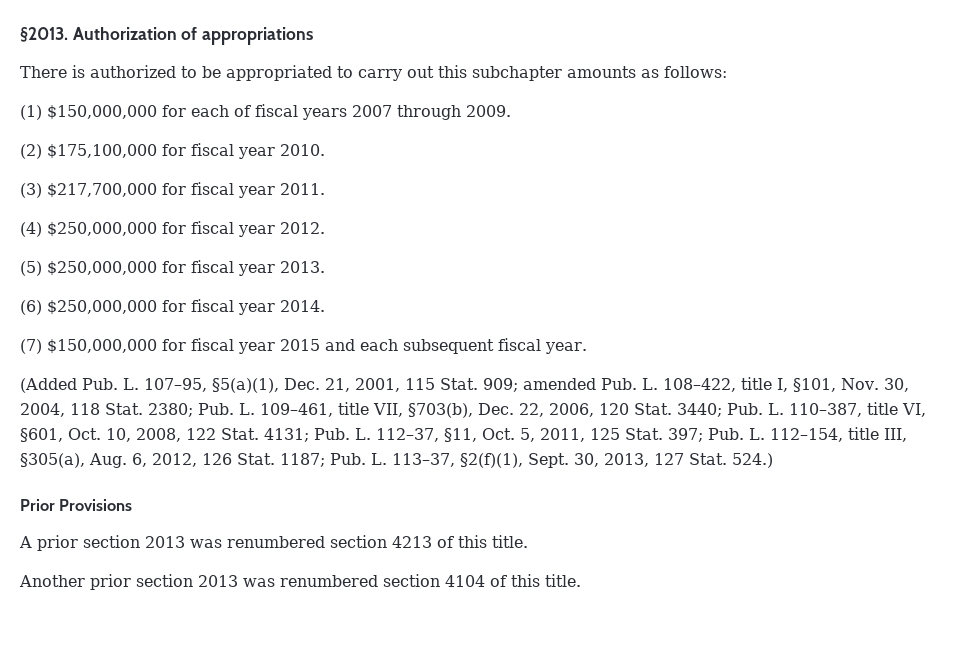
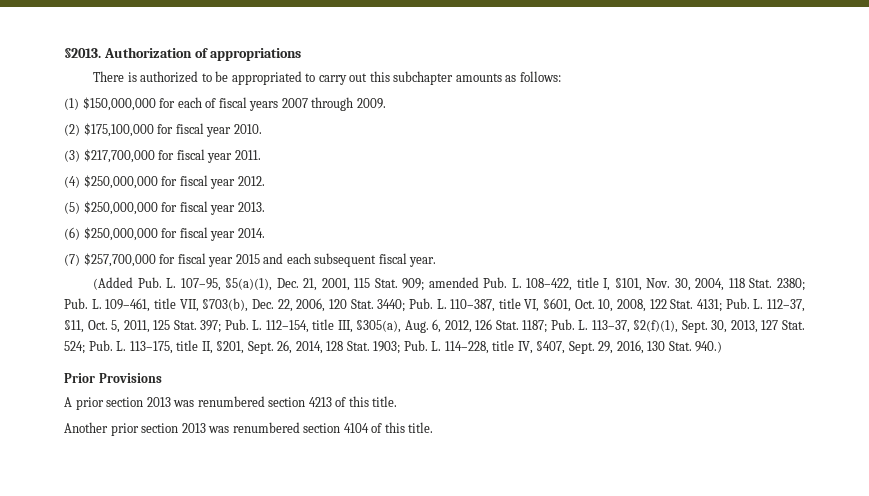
[47,339,157,354] $150,000,000 -> [83,253,156,267] $257,700,000
[732,453,773,468] 524.) -> [64,340,723,354] 524; Pub. L. 113–175, title II, §201, Sept. 26, 2014, 128 Stat. 1903; Pub. L. 114–228, title IV, §407, Sept. 29, 2016, 130 Stat. 940.)

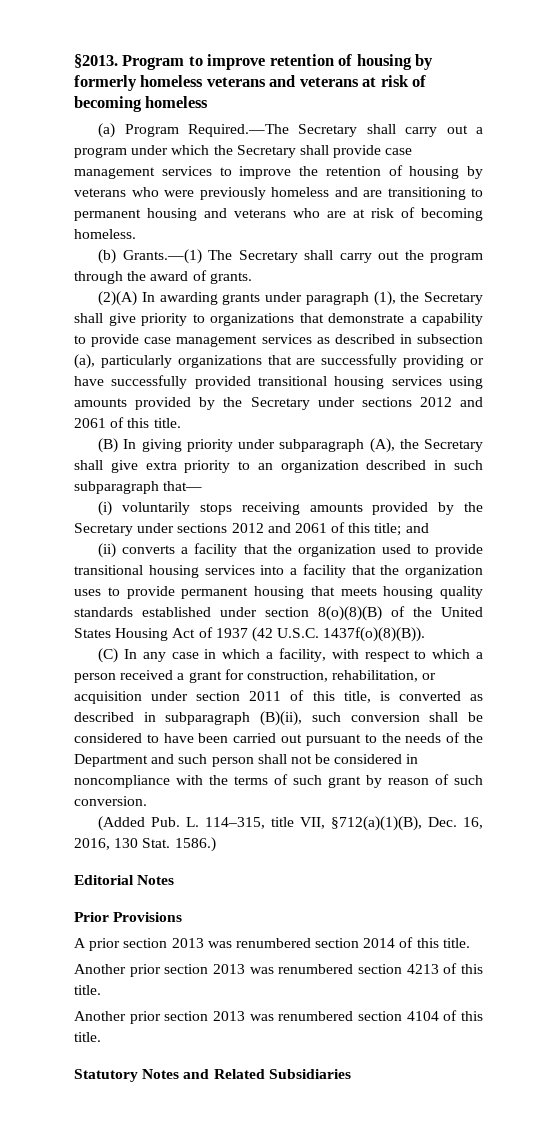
[103,47,302,61] [93,71,561,85] [64,97,386,111] [64,123,262,137] [64,149,261,163] [64,175,265,189] [64,201,265,215] [64,227,265,241] [64,253,437,267] [93,277,806,291] [64,298,806,312] [64,319,805,333] [64,340,723,354] Authorization of appropriations // There is authorized to be appropriated to carry out this subchapter amounts as follows: // (1) $150,000,000 for each of fiscal years 2007 through 2009. // (2) $175,100,000 for fiscal year 2010. // (3) $217,700,000 for fiscal year 2011. // (4) $250,000,000 for fiscal year 2012. // (5) $250,000,000 for fiscal year 2013. // (6) $250,000,000 for fiscal year 2014. // (7) $257,700,000 for fiscal year 2015 and each subsequent fiscal year. // (Added Pub. L. 107–95, §5(a)(1), Dec. 21, 2001, 115 Stat. 909; amended Pub. L. 108–422, title I, §101, Nov. 30, 2004, 118 Stat. 2380; Pub. L. 109–461, title VII, §703(b), Dec. 22, 2006, 120 Stat. 3440; Pub. L. 110–387, title VI, §601, Oct. 10, 2008, 122 Stat. 4131; Pub. L. 112–37, §11, Oct. 5, 2011, 125 Stat. 397; Pub. L. 112–154, title III, §305(a), Aug. 6, 2012, 126 Stat. 1187; Pub. L. 113–37, §2(f)(1), Sept. 30, 2013, 127 Stat. 524; Pub. L. 113–175, title II, §201, Sept. 26, 2014, 128 Stat. 1903; Pub. L. 114–228, title IV, §407, Sept. 29, 2016, 130 Stat. 940.) -> [122,54,434,70] [74,75,427,91] [74,96,209,112] [98,123,483,138] [74,145,413,158] [74,165,483,179] [74,187,483,200] [74,207,483,221] [74,229,136,239] [98,249,483,264] [74,270,252,284] [98,291,483,306] [74,313,483,326] [74,334,483,347] [74,354,484,369] [74,375,483,389] [74,397,483,410] [74,417,181,428] [98,438,483,453] [74,460,483,473] [74,481,203,494] [98,501,483,516] [74,522,429,536] [98,543,484,558] [74,564,483,578] [74,586,483,599] [74,606,483,621] [74,627,426,642] [98,648,484,663] [74,669,437,683] [74,690,483,704] [74,711,484,726] [74,732,483,746] [74,754,419,767] [74,774,483,788] [74,796,147,806] [98,816,483,831] [74,837,216,852] [74,875,175,885] Program to improve retention of housing by formerly homeless veterans and veterans at risk of becoming homeless // (a) Program Required.—The Secretary shall carry out a program under which the Secretary shall provide case management services to improve the retention of housing by veterans who were previously homeless and are transitioning to permanent housing and veterans who are at risk of becoming homeless. // (b) Grants.—(1) The Secretary shall carry out the program through the award of grants. // (2)(A) In awarding grants under paragraph (1), the Secretary shall give priority to organizations that demonstrate a capability to provide case management services as described in subsection (a), particularly organizations that are successfully providing or have successfully provided transitional housing services using amounts provided by the Secretary under sections 2012 and 2061 of this title. // (B) In giving priority under subparagraph (A), the Secretary shall give extra priority to an organization described in such subparagraph that— // (i) voluntarily stops receiving amounts provided by the Secretary under sections 2012 and 2061 of this title; and // (ii) converts a facility that the organization used to provide transitional housing services into a facility that the organization uses to provide permanent housing that meets housing quality standards established under section 8(o)(8)(B) of the United States Housing Act of 1937 (42 U.S.C. 1437f(o)(8)(B)). // (C) In any case in which a facility, with respect to which a person received a grant for construction, rehabilitation, or acquisition under section 2011 of this title, is converted as described in subparagraph (B)(ii), such conversion shall be considered to have been carried out pursuant to the needs of the Department and such person shall not be considered in noncompliance with the terms of such grant by reason of such conversion. // (Added Pub. L. 114–315, title VII, §712(a)(1)(B), Dec. 16, 2016, 130 Stat. 1586.) // Editorial Notes
(306, 402) none -> [363,937,470,948] [74,964,402,977] 2014 of this title. // Another prior section 2013 was renumbered section
(434, 427) none -> [74,1069,351,1082] // Statutory Notes and Related Subsidiaries

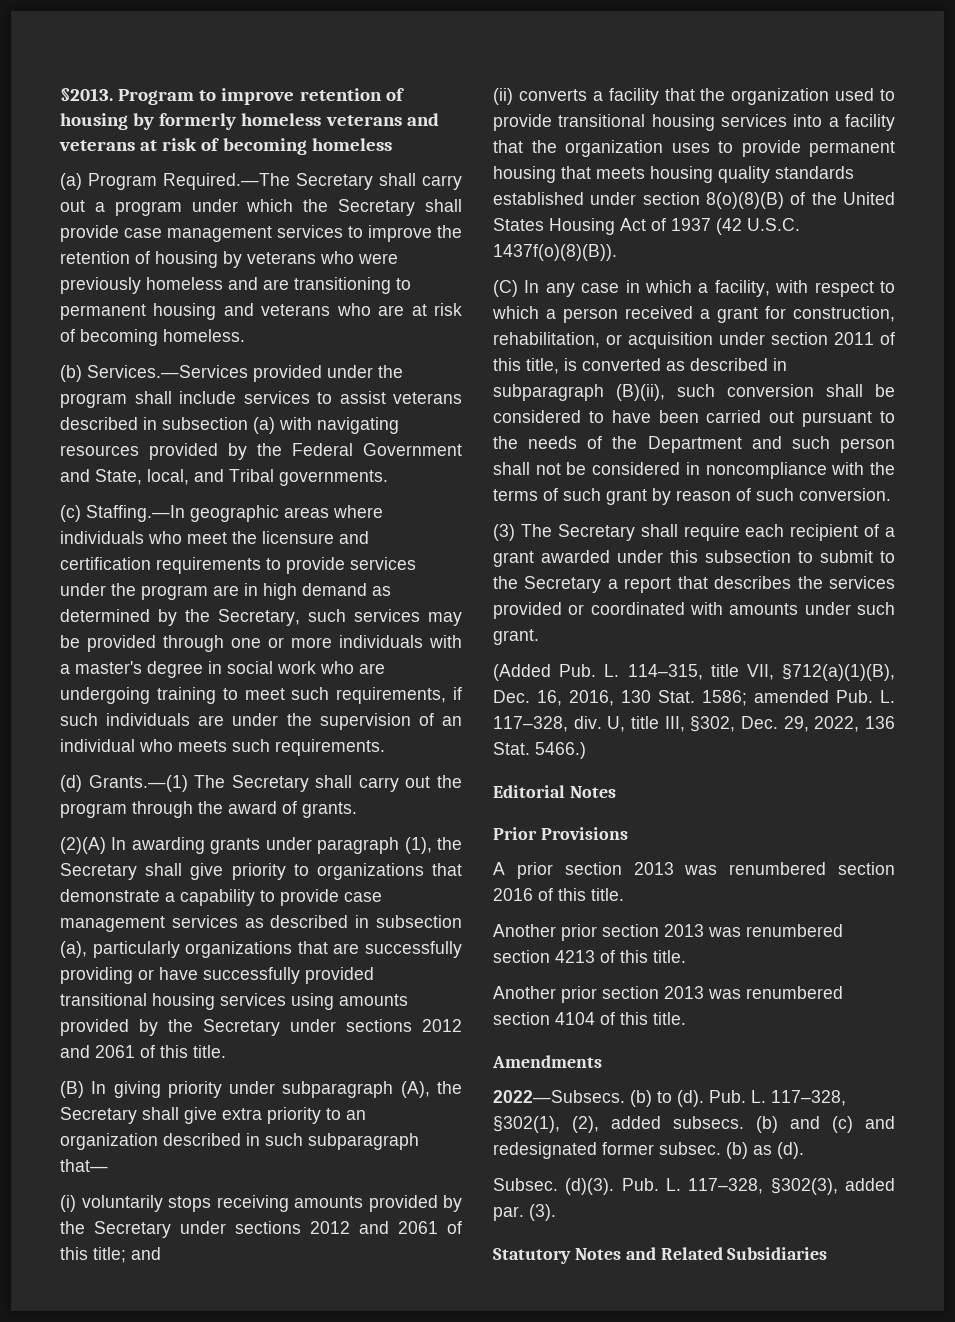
(117, 256) none -> [87,365,403,382] [60,391,462,408] [60,417,399,434] [60,443,462,460] [60,469,388,486] [60,505,383,522] [60,531,369,544] [60,557,416,574] [60,583,391,600] [60,609,462,626] [60,635,462,652] [60,661,385,678] [60,687,462,704] [60,713,463,730] [60,739,385,756] [60,775,82,792] Services.—Services provided under the program shall include services to assist veterans described in subsection (a) with navigating resources provided by the Federal Government and State, local, and Tribal governments. // (c) Staffing.—In geographic areas where individuals who meet the licensure and certification requirements to provide services under the program are in high demand as determined by the Secretary, such services may be provided through one or more individuals with a master's degree in social work who are undergoing training to meet such requirements, if such individuals are under the supervision of an individual who meets such requirements. // (d)
(147, 801) none -> [493,524,895,541] [493,550,895,567] [493,576,895,593] [493,602,895,619] [493,629,539,645] // (3) The Secretary shall require each recipient of a grant awarded under this subsection to submit to the Secretary a report that describes the services provided or coordinated with amounts under such grant.
[174,837,216,852] 1586.) -> [702,690,895,706] [493,716,895,732] [493,742,586,759] 1586; amended Pub. L. 117–328, div. U, title III, §302, Dec. 29, 2022, 136 Stat. 5466.)
[363,938,396,948] 2014 -> [493,888,533,901] 2016
(101, 1037) none -> [492,1055,602,1068] [493,1090,846,1107] [493,1116,895,1133] [493,1142,804,1159] [493,1178,895,1195] [493,1204,556,1221] // Amendments // 2022—Subsecs. (b) to (d). Pub. L. 117–328, §302(1), (2), added subsecs. (b) and (c) and redesignated former subsec. (b) as (d). // Subsec. (d)(3). Pub. L. 117–328, §302(3), added par. (3).

